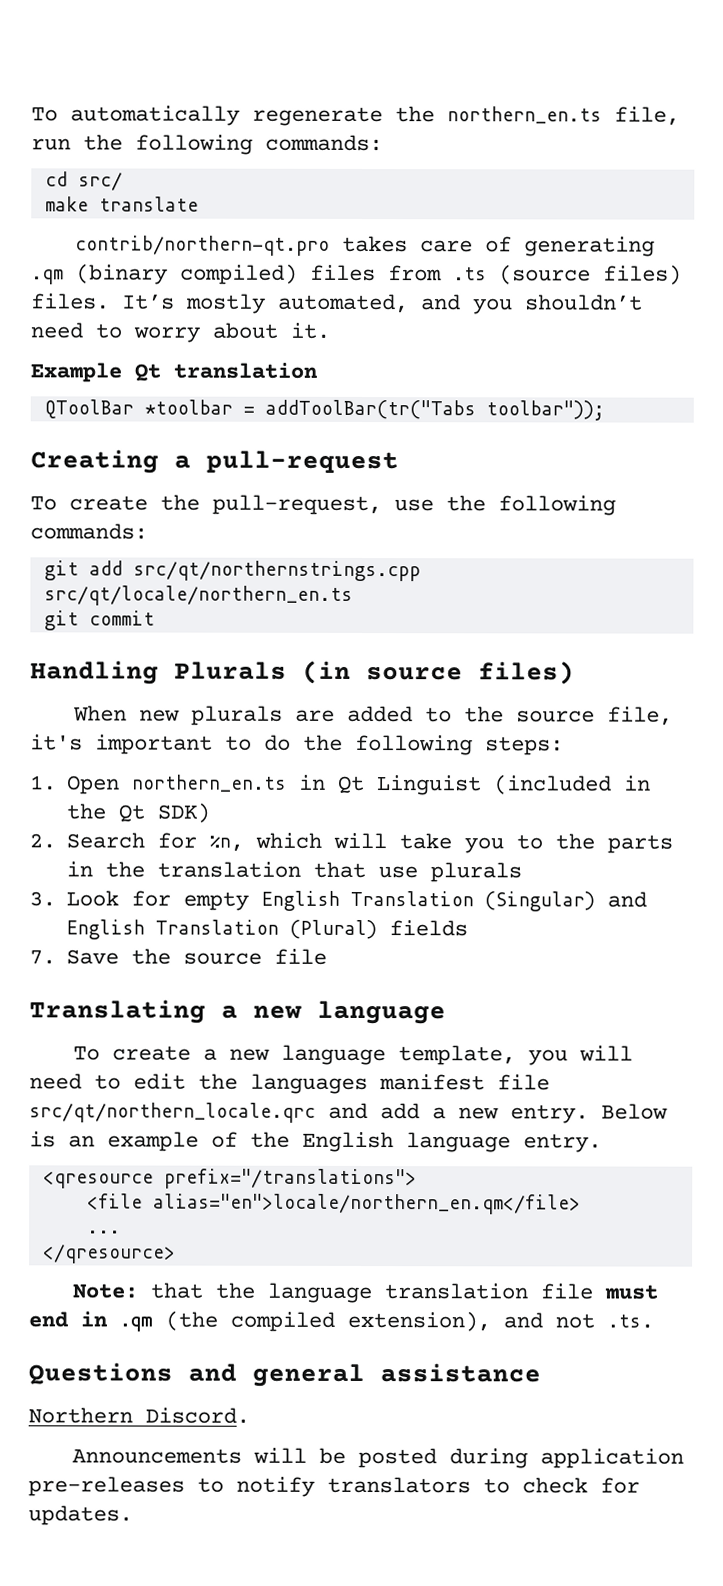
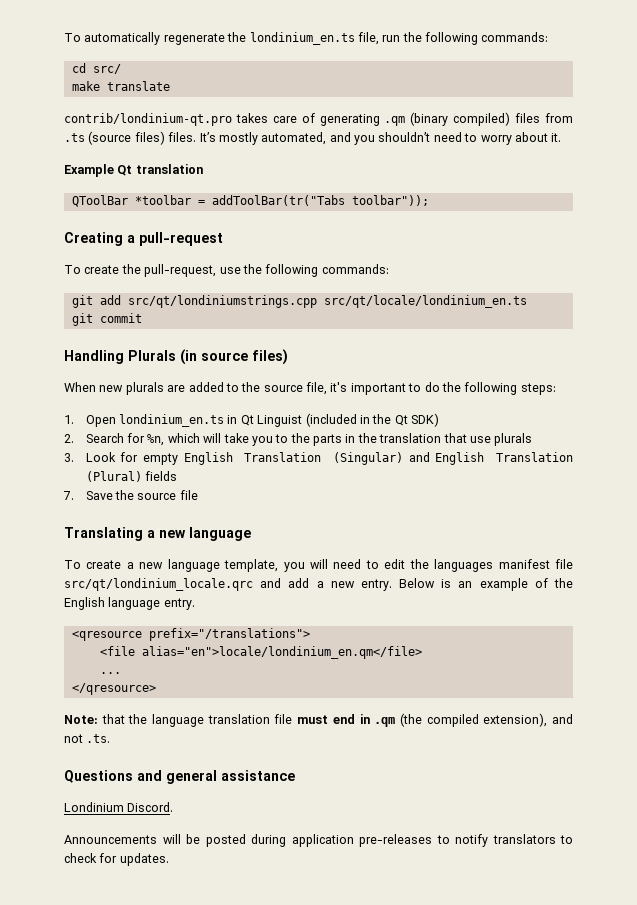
[447,106,602,124] northern_en.ts -> [249,32,355,45] londinium_en.ts
[74,235,330,256] contrib/northern-qt.pro -> [64,113,232,126] contrib/londinium-qt.pro
[132,560,421,582] [43,585,353,606] src/qt/northernstrings.cpp src/qt/locale/northern_en.ts -> [127,295,527,308] src/qt/londiniumstrings.cpp src/qt/locale/londinium_en.ts
[132,774,288,792] northern_en.ts -> [119,414,225,427] londinium_en.ts
[29,1102,316,1123] src/qt/northern_locale.qrc -> [64,578,253,591] src/qt/londinium_locale.qrc
[152,1193,581,1215] alias="en">locale/northern_en.qm</file> -> [141,646,422,659] alias="en">locale/londinium_en.qm</file>
[28,1407,133,1424] Northern -> [64,802,124,812] Londinium

